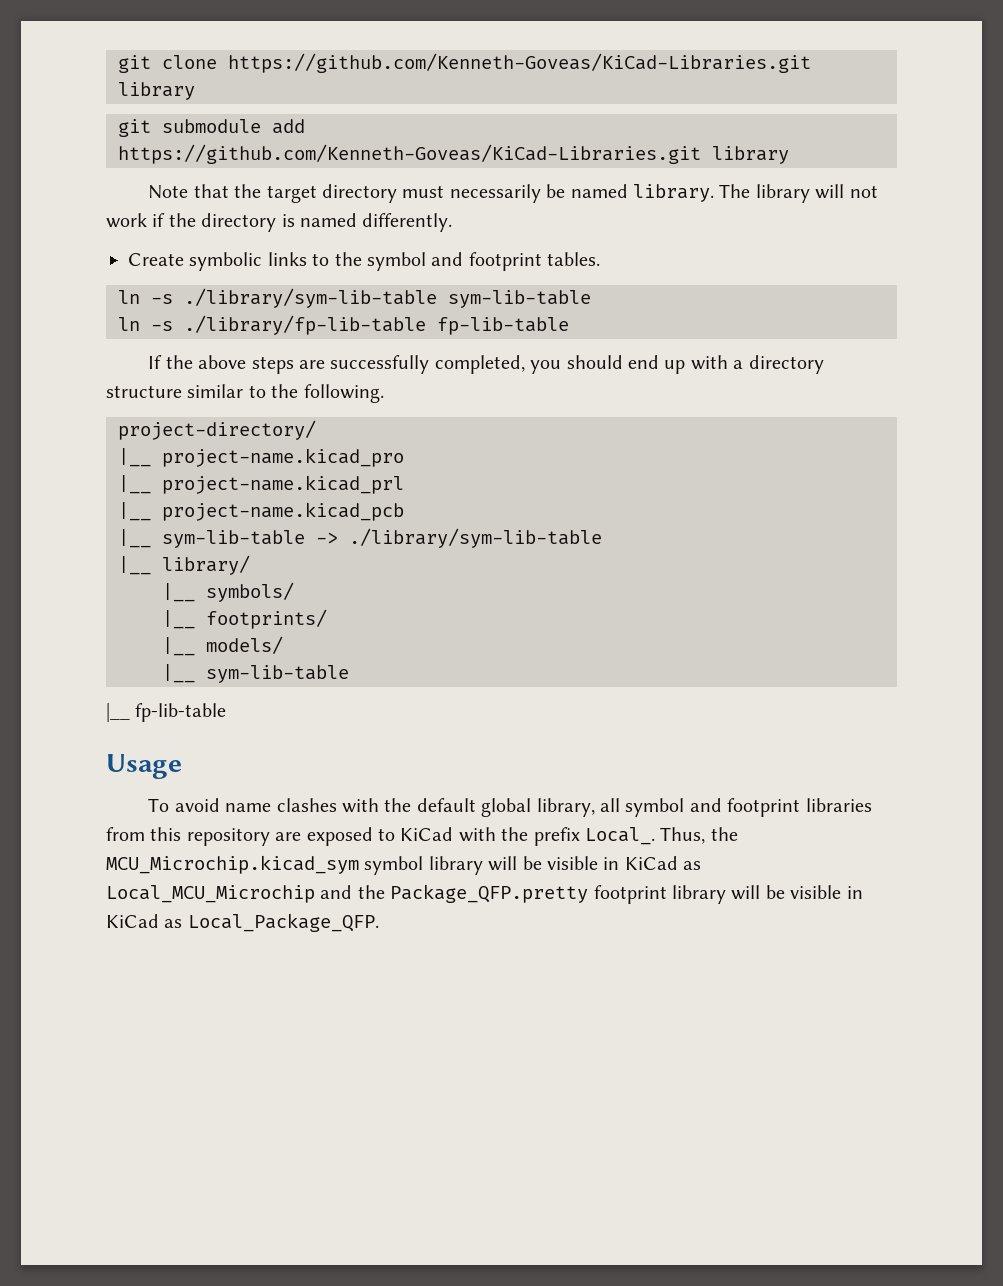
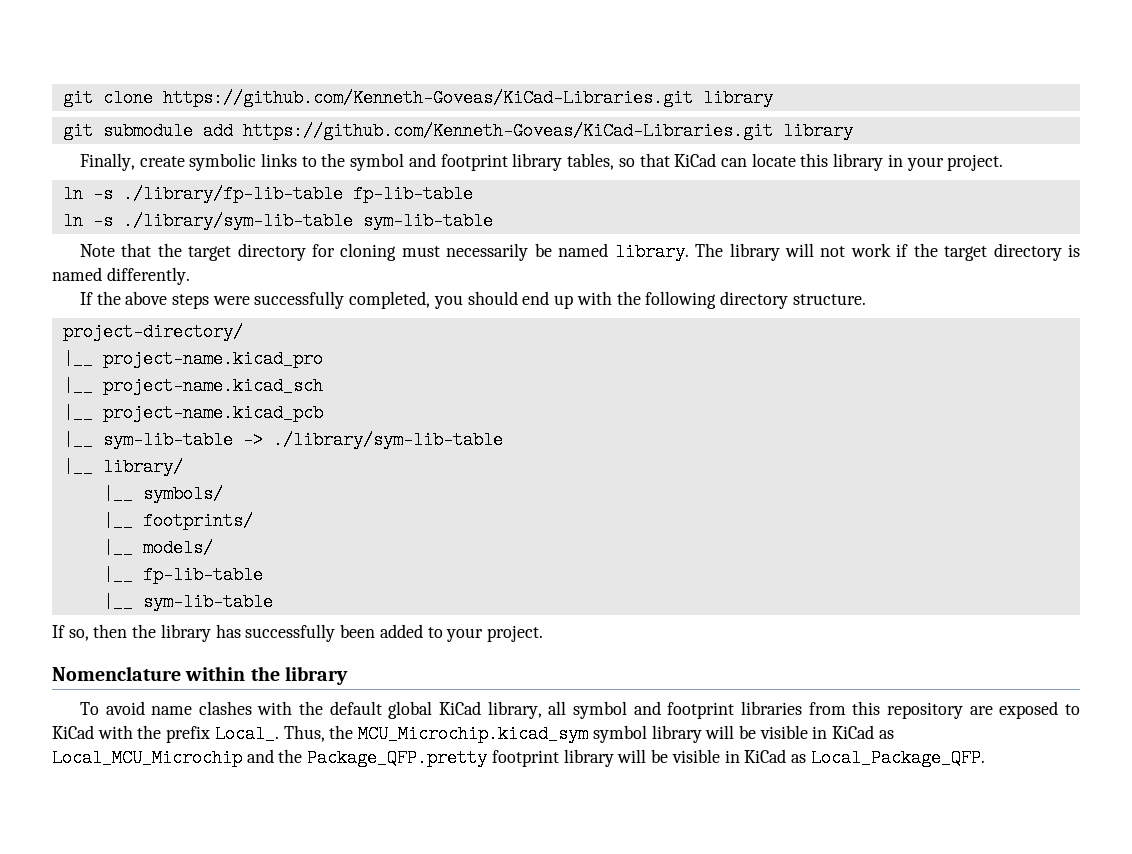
(789, 155) none -> [79,153,1004,171] [62,185,473,203] [62,212,493,230] // Finally, create symbolic links to the symbol and footprint library tables, so that KiCad can locate this library in your project. // ln -s ./library/fp-lib-table fp-lib-table // ln -s ./library/sym-lib-table sym-lib-table
(398, 193) none -> [312,243,397,261] for cloning
(196, 220) none -> [944,246,988,261] target
[128,252,601,271] [118,288,591,308] [118,315,569,335] // Create symbolic links to the symbol and footprint tables. // ln -s ./library/sym-lib-table sym-lib-table // ln -s ./library/fp-lib-table fp-lib-table -> (190, 276) none
[299,360,326,369] are -> [212,296,250,305] were
[733,355,824,374] [106,384,384,403] a directory structure similar to the following. -> [616,291,866,309] the following directory structure.
[162,475,404,494] project-name.kicad_prl -> [102,377,323,395] project-name.kicad_sch
(283, 645) none -> [102,566,263,584] // |__ fp-lib-table
[106,703,227,722] [106,754,182,779] |__ fp-lib-table // Usage -> [52,624,543,642] [52,666,348,685] If so, then the library has successfully been added to your project. // Nomenclature within the library
(532, 807) none -> [439,701,482,715] KiCad

